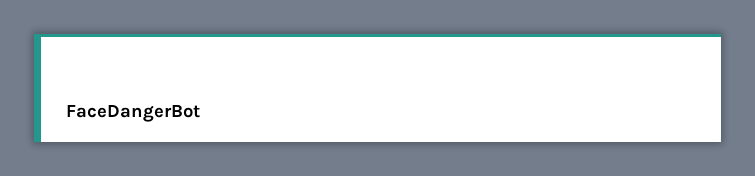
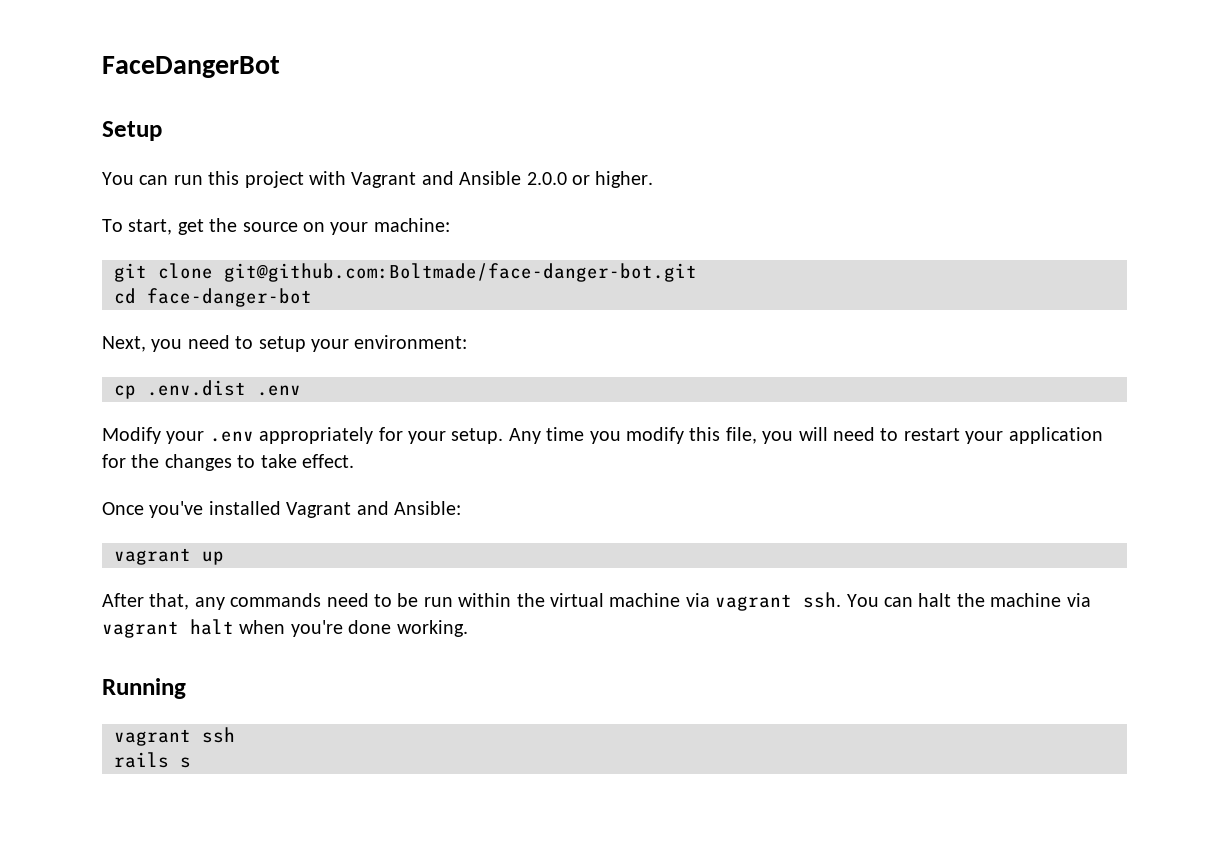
(200, 113) none -> [102,121,162,141] [102,171,654,188] [102,218,450,235] [114,263,697,282] [114,288,312,307] [102,335,468,352] [114,380,301,399] [102,427,1103,444] [102,454,354,471] [102,501,461,518] [114,548,224,565] [102,592,1091,611] [102,619,468,638] [102,678,186,699] [114,727,235,746] [114,752,191,768] // Setup // You can run this project with Vagrant and Ansible 2.0.0 or higher. // To start, get the source on your machine: // git clone git@github.com:Boltmade/face-danger-bot.git // cd face-danger-bot // Next, you need to setup your environment: // cp .env.dist .env // Modify your .env appropriately for your setup. Any time you modify this file, you will need to restart your application for the changes to take effect. // Once you've installed Vagrant and Ansible: // vagrant up // After that, any commands need to be run within the virtual machine via vagrant ssh. You can halt the machine via vagrant halt when you're done working. // Running // vagrant ssh // rails s

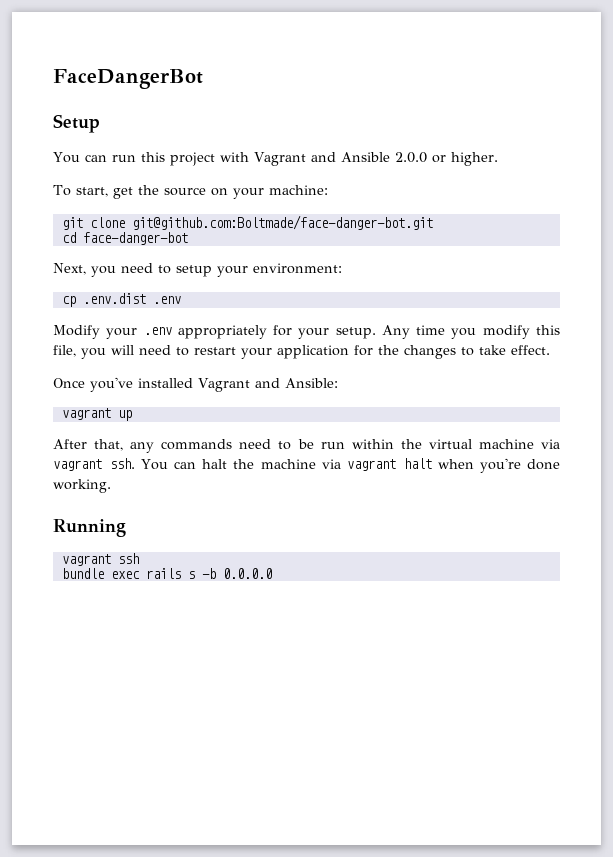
[114,752,191,768] rails s -> [61,568,272,579] bundle exec rails s -b 0.0.0.0

